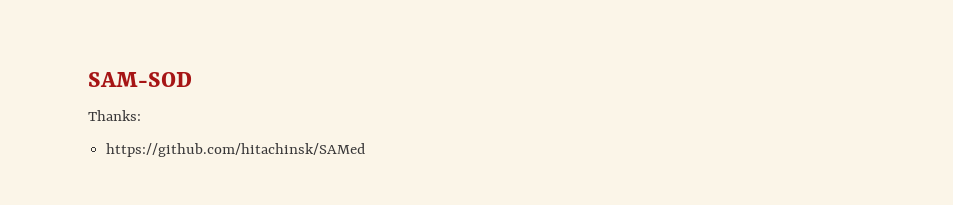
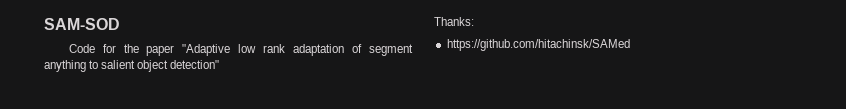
(192, 79) none -> [68,44,413,56] [44,60,220,72] // Code for the paper "Adaptive low rank adaptation of segment anything to salient object detection"

